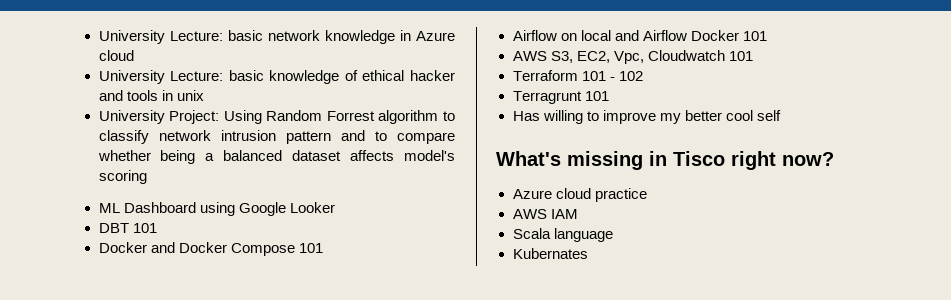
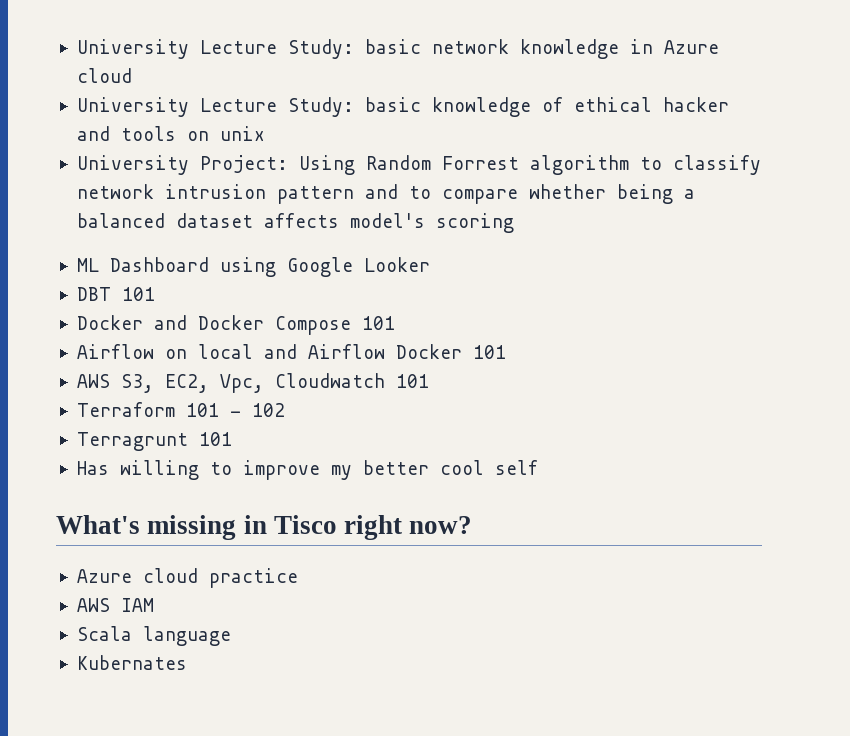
[98,30,223,44] University Lecture: -> [76,39,354,59] University Lecture Study:
[170,71,224,81] Lecture: -> [199,97,354,117] Lecture Study:
[161,90,173,101] in -> [186,131,209,141] on

